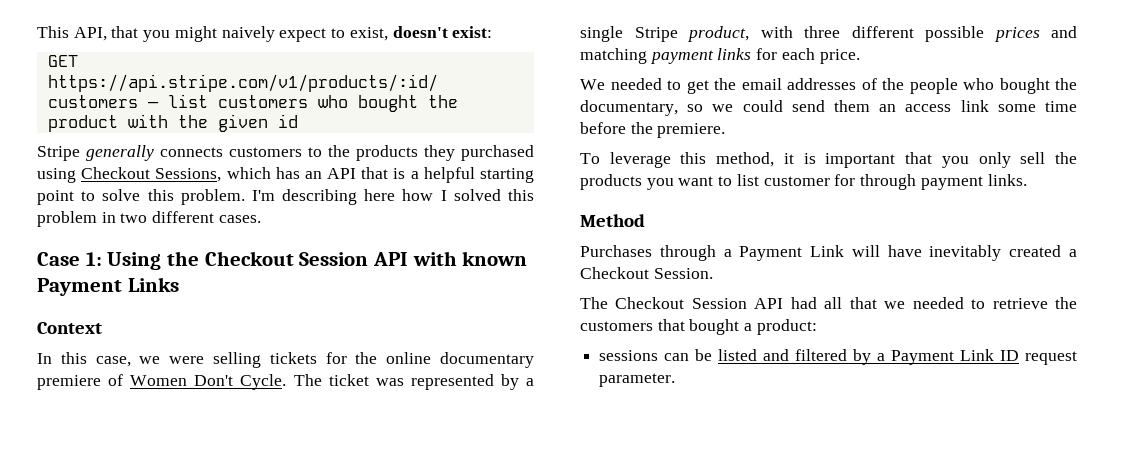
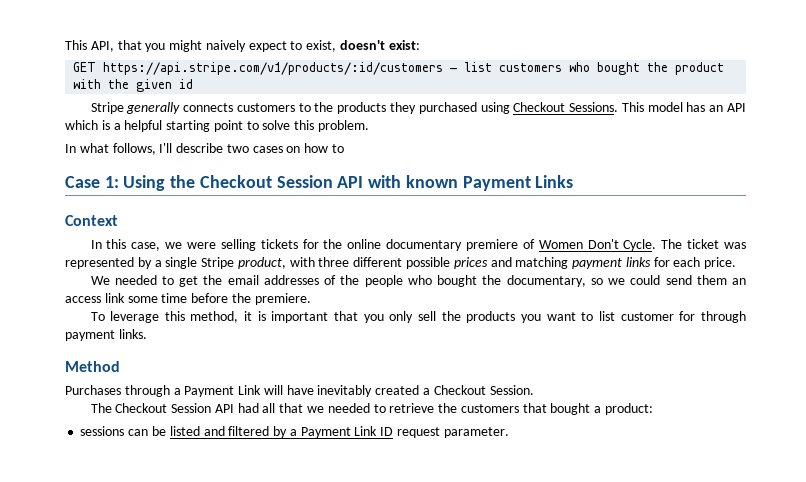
[155,167,271,182] Sessions, which -> [569,102,683,112] Sessions. This model
[361,167,389,179] that -> [65,120,98,130] which
[251,189,534,205] [37,211,261,227] I'm describing here how I solved this problem in two different cases. -> [65,143,345,155] // In what follows, I'll describe two cases on how to

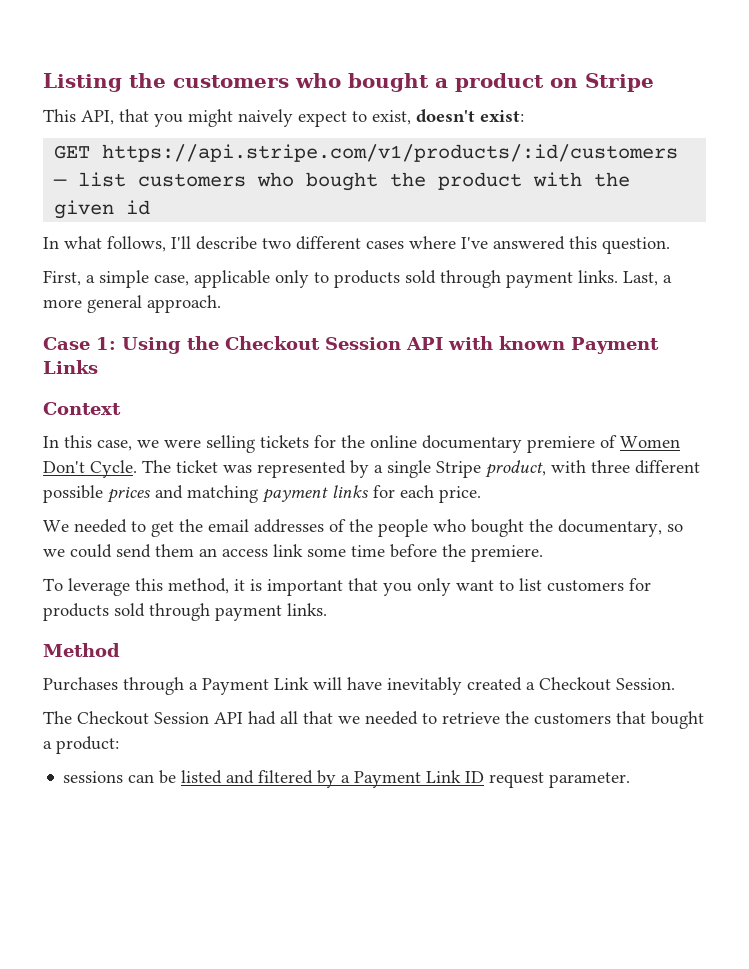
(65, 45) none -> [43,73,654,92] Listing the customers who bought a product on Stripe //
[90,102,746,114] [65,120,370,132] // Stripe generally connects customers to the products they purchased using Checkout Sessions. This model has an API which is a helpful starting point to solve this problem. -> (151, 207) none
[252,143,345,153] cases on how to -> [296,236,670,254] [43,270,672,288] [43,295,221,313] different cases where I've answered this question. // First, a simple case, applicable only to products sold through payment links. Last, a more general approach.
[418,311,696,323] sell the products you want to list customer for -> [456,578,651,592] [43,603,145,621] want to list customers for products sold

